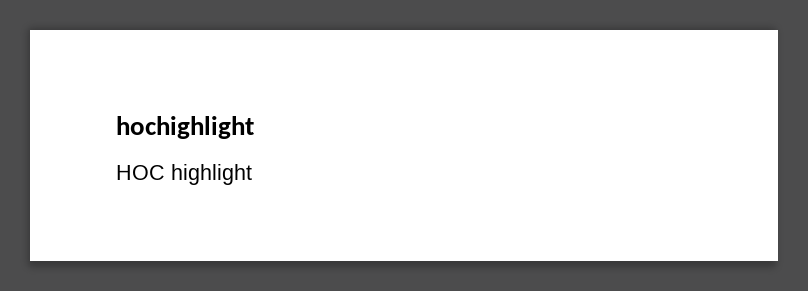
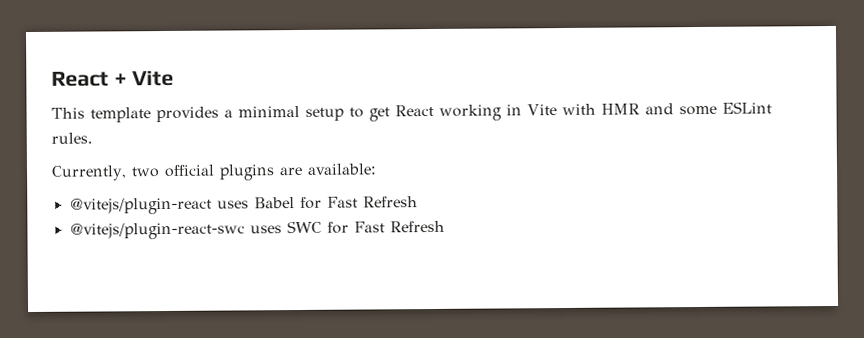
[116,116,254,139] [116,164,252,185] hochighlight // HOC highlight -> [51,69,174,87] [51,101,772,123] [51,132,93,144] [51,163,377,181] [69,196,418,215] [69,220,445,240] React + Vite // This template provides a minimal setup to get React working in Vite with HMR and some ESLint rules. // Currently, two official plugins are available: // @vitejs/plugin-react uses Babel for Fast Refresh // @vitejs/plugin-react-swc uses SWC for Fast Refresh

